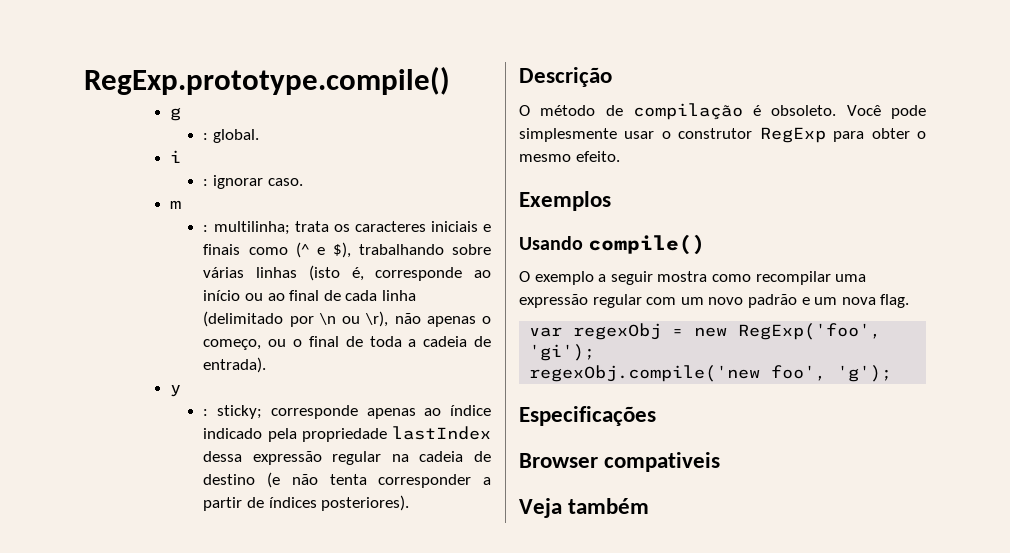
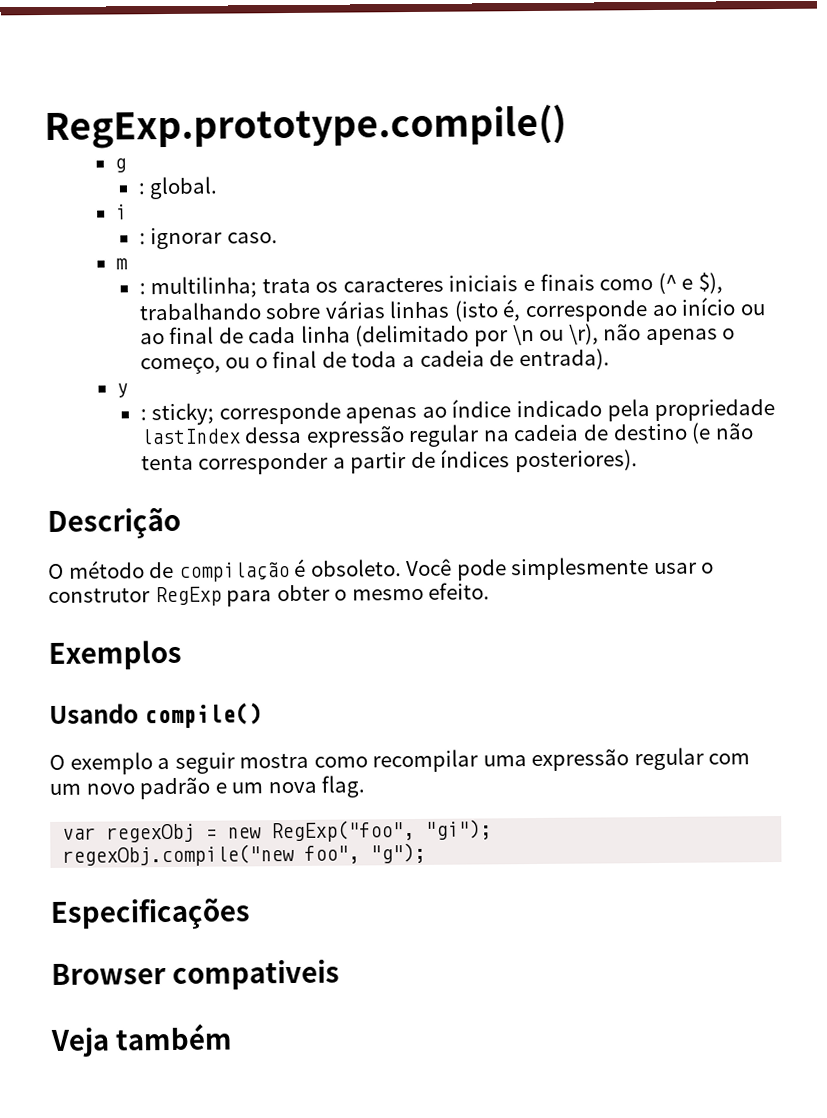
[738,323,882,340] [529,344,596,361] [529,365,893,382] RegExp('foo', 'gi'); // regexObj.compile('new foo', 'g'); -> [271,819,493,843] [62,842,427,867] RegExp("foo", "gi"); // regexObj.compile("new foo", "g");

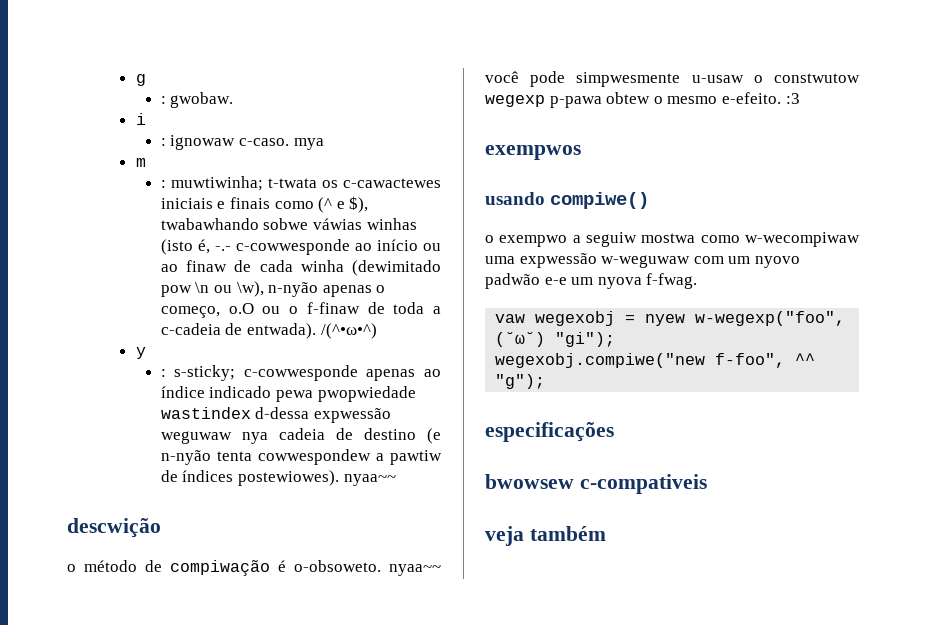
[44,104,567,150] RegExp.prototype.compile() // -> (135, 80) none
[149,176,219,200] global. -> [170,92,234,108] gwobaw.
[150,227,278,250] ignorar caso. -> [170,135,324,150] ignowaw c-caso. mya
[150,276,444,299] multilinha; trata os caracteres -> [170,176,441,191] muwtiwinha; t-twata os c-cawactewes
[138,299,648,323] trabalhando sobre várias linhas (isto é, corresponde -> [160,218,417,230] [160,239,350,255] twabawhando sobwe váwias winhas (isto é, -.- c-cowwesponde
[169,326,215,344] final -> [186,260,228,272] finaw
[300,323,642,347] linha (delimitado por \n ou \r), não -> [300,260,441,276] [160,281,319,297] winha (dewimitado pow \n ou \w), n-nyão
(221, 366) none -> [228,303,254,314] o.O
[272,350,318,369] final -> [306,302,360,314] f-finaw
[419,348,610,371] cadeia de entrada). -> [160,323,377,339] c-cadeia de entwada). /(^•ω•^)
[151,402,341,426] sticky; corresponde -> [174,365,358,381] s-sticky; c-cowwesponde
[606,399,776,422] [139,422,754,448] [140,449,638,475] [47,506,181,539] [48,557,715,582] [48,582,491,607] [48,639,182,670] [49,702,263,729] [49,747,751,775] [49,775,366,800] [62,819,493,843] [62,842,427,867] [50,897,251,930] [51,959,341,990] [50,1027,110,1057] pela propriedade lastIndex dessa expressão regular na cadeia de destino (e não tenta corresponder a partir de índices posteriores). // Descrição // O método de compilação é obsoleto. Você pode simplesmente usar o construtor RegExp para obter o mesmo efeito. // Exemplos // Usando compile() // O exemplo a seguir mostra como recompilar uma expressão regular com um novo padrão e um nova flag. // var regexObj = new RegExp("foo", "gi"); // regexObj.compile("new foo", "g"); // Especificações // Browser compativeis // Veja -> [276,386,416,402] [160,407,392,423] [160,428,441,444] [160,449,442,465] [160,470,396,486] [67,518,161,538] [67,560,441,576] [485,71,860,87] [485,92,800,108] [485,145,581,160] [485,192,650,209] [485,232,860,247] [485,253,800,268] [485,273,698,289] [495,311,846,326] [495,332,616,347] [495,353,816,368] [495,374,546,389] [485,422,614,442] [485,474,707,494] [485,526,524,546] pewa pwopwiedade wastindex d-dessa expwessão weguwaw nya cadeia de destino (e n-nyão tenta cowwespondew a pawtiw de índices postewiowes). nyaa~~ // descwição // o método de compiwação é o-obsoweto. nyaa~~ você pode simpwesmente u-usaw o constwutow wegexp p-pawa obtew o mesmo e-efeito. :3 // exempwos // usando compiwe() // o exempwo a seguiw mostwa como w-wecompiwaw uma expwessão w-weguwaw com um nyovo padwão e-e um nyova f-fwag. // vaw wegexobj = nyew w-wegexp("foo", (˘ω˘) "gi"); // wegexobj.compiwe("new f-foo", ^^ "g"); // especificações // bwowsew c-compativeis // veja

